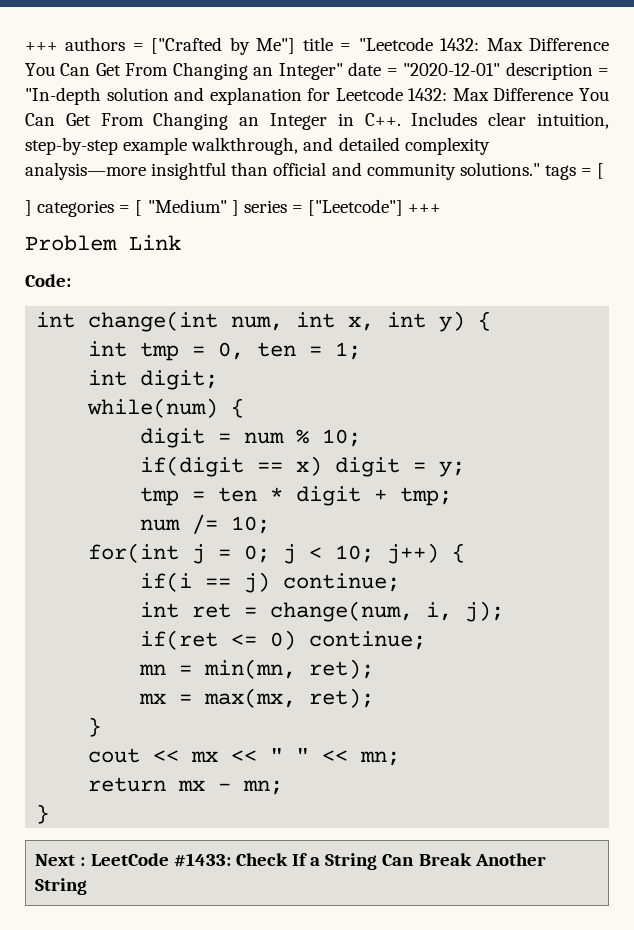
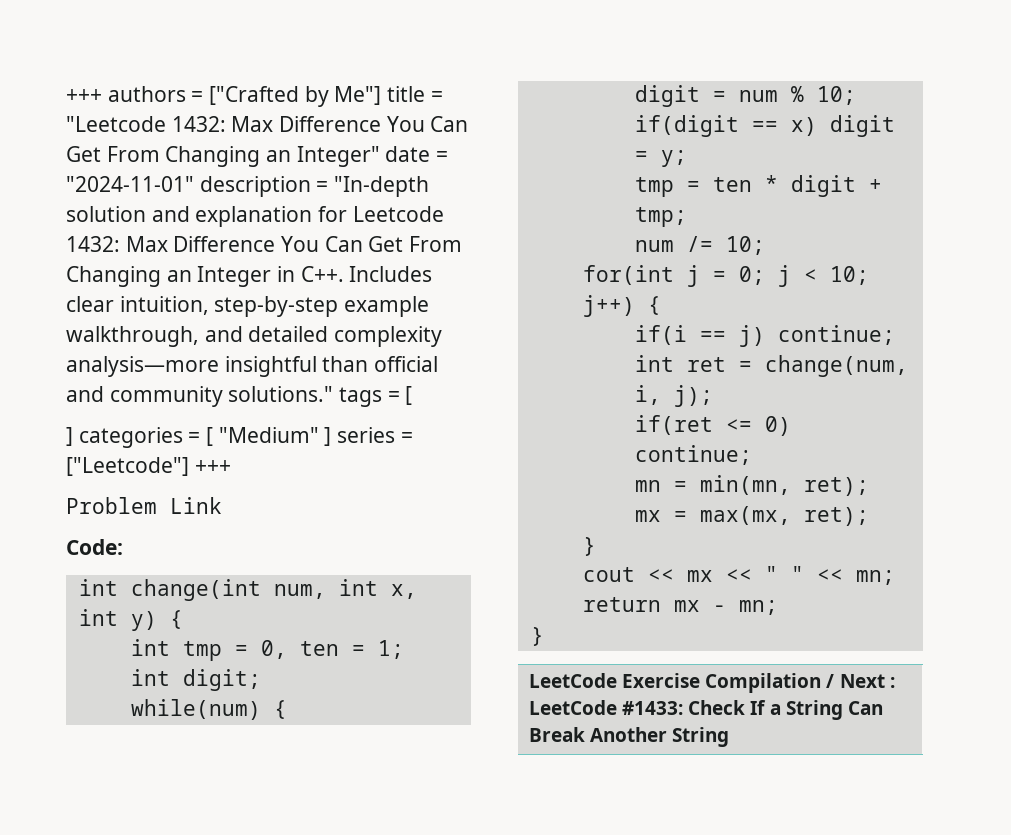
[403,63,501,76] "2020-12-01" -> [66,176,194,192] "2024-11-01"
(50, 814) none -> [529,673,835,693] LeetCode Exercise Compilation /

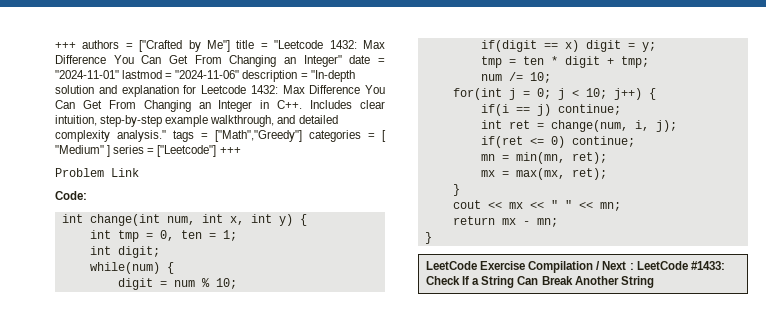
(194, 184) none -> [122,70,240,79] lastmod = "2024-11-06"
[66,356,439,377] [66,386,413,407] [66,427,73,446] analysis—more insightful than official and community solutions." tags = [ // ] -> [117,130,302,142] analysis." tags = ["Math","Greedy"]

